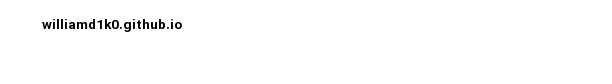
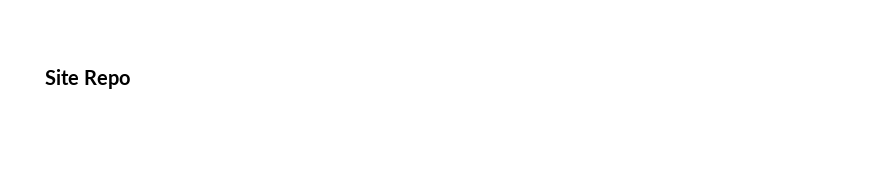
[42,19,182,32] williamd1k0.github.io -> [45,69,131,89] Site Repo

